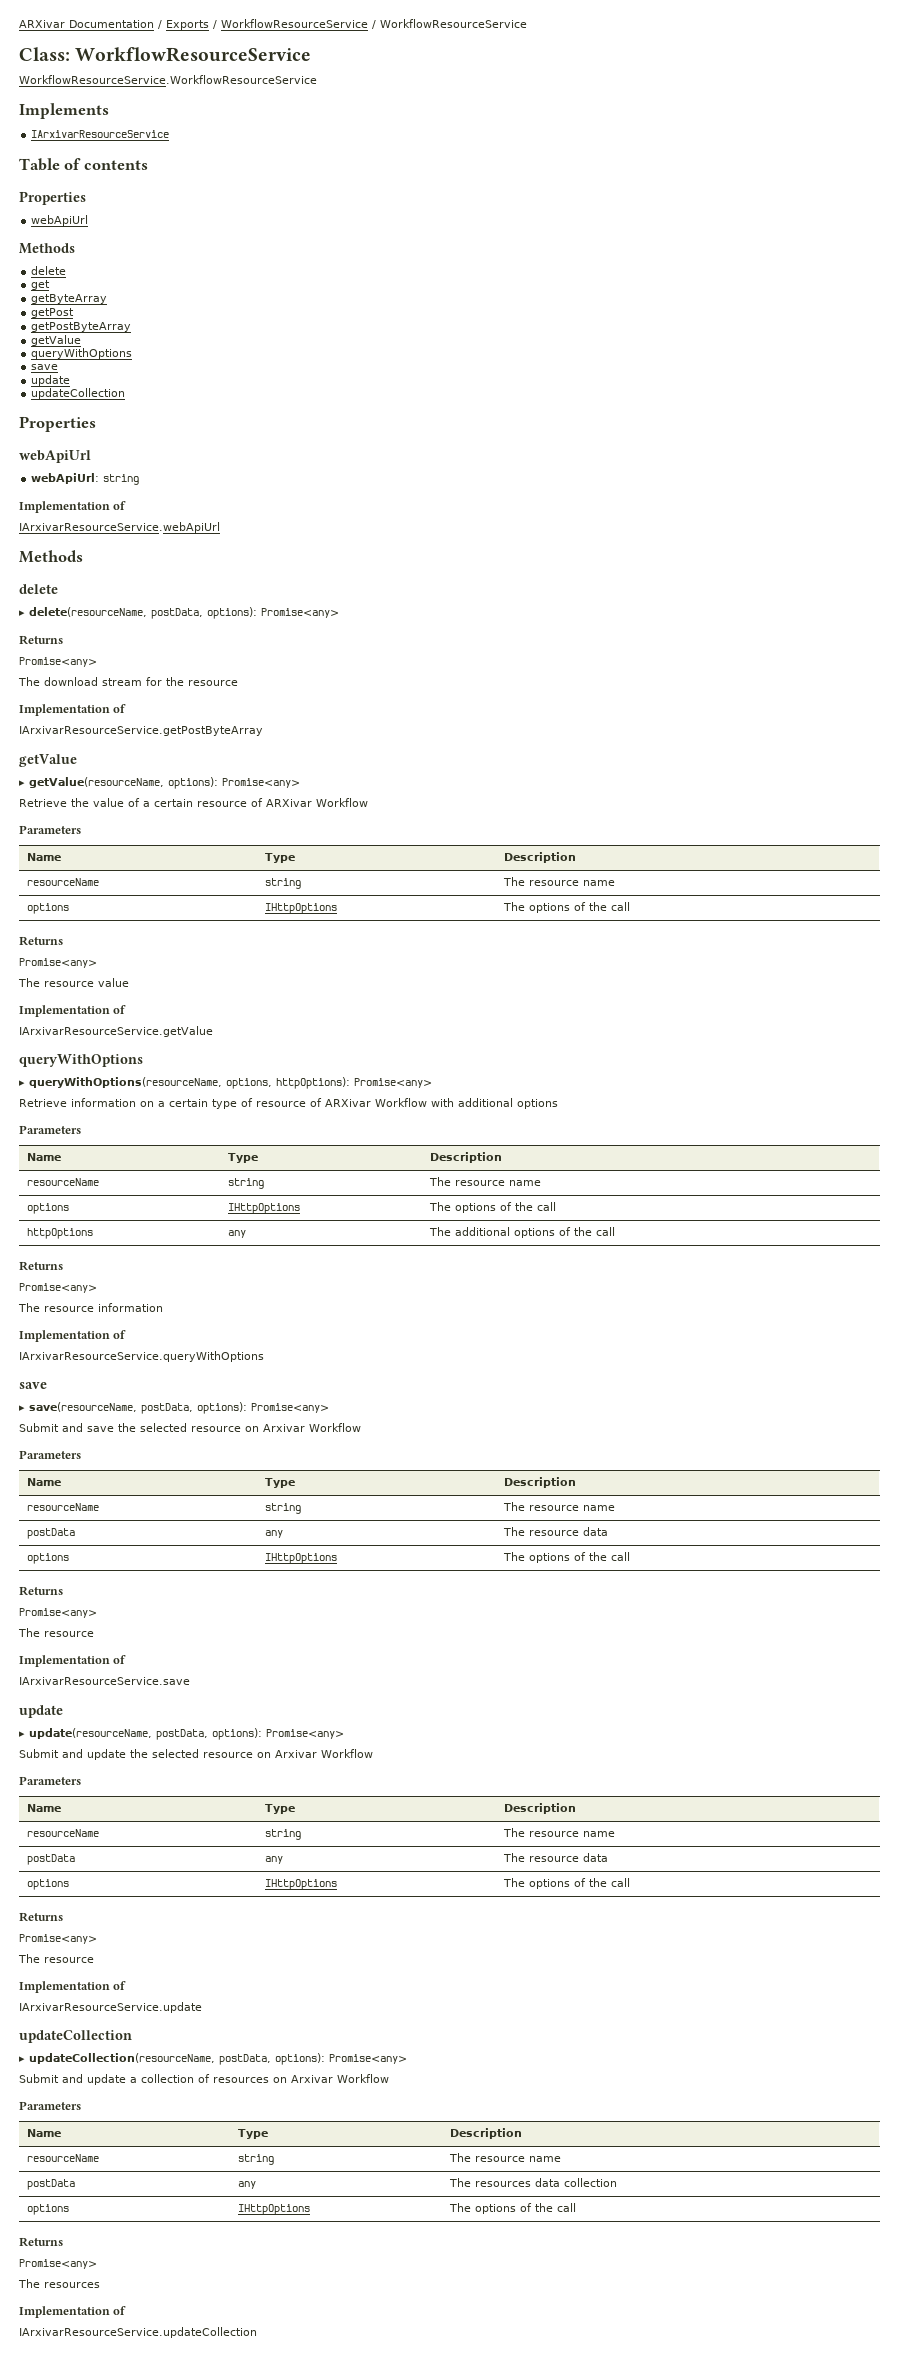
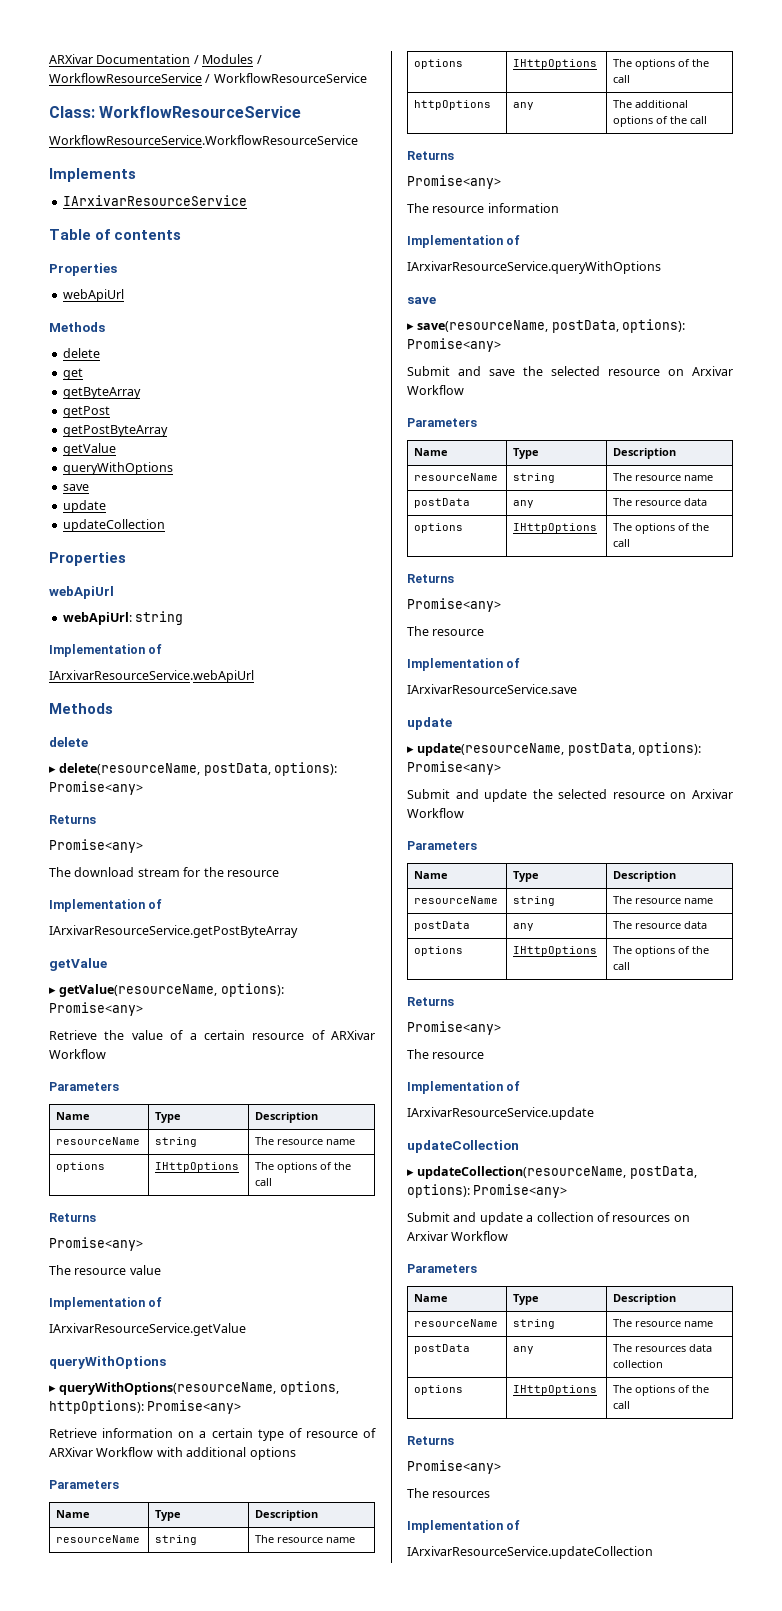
[166,20,209,30] Exports -> [202,54,254,64] Modules

